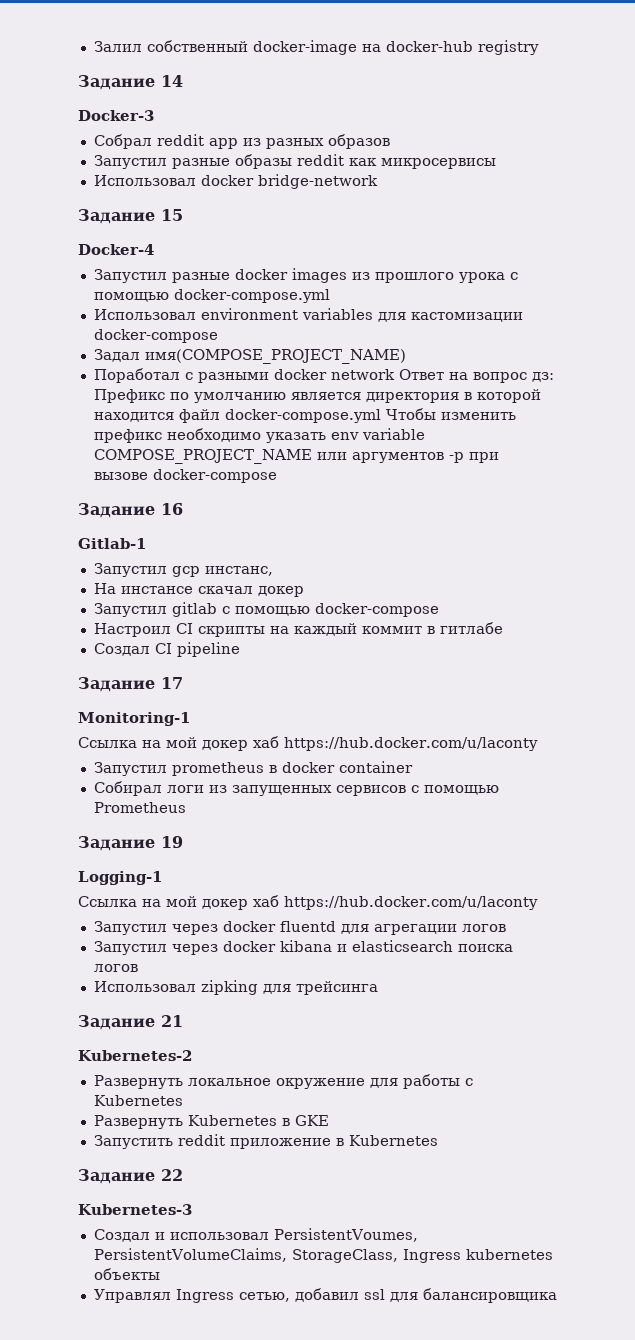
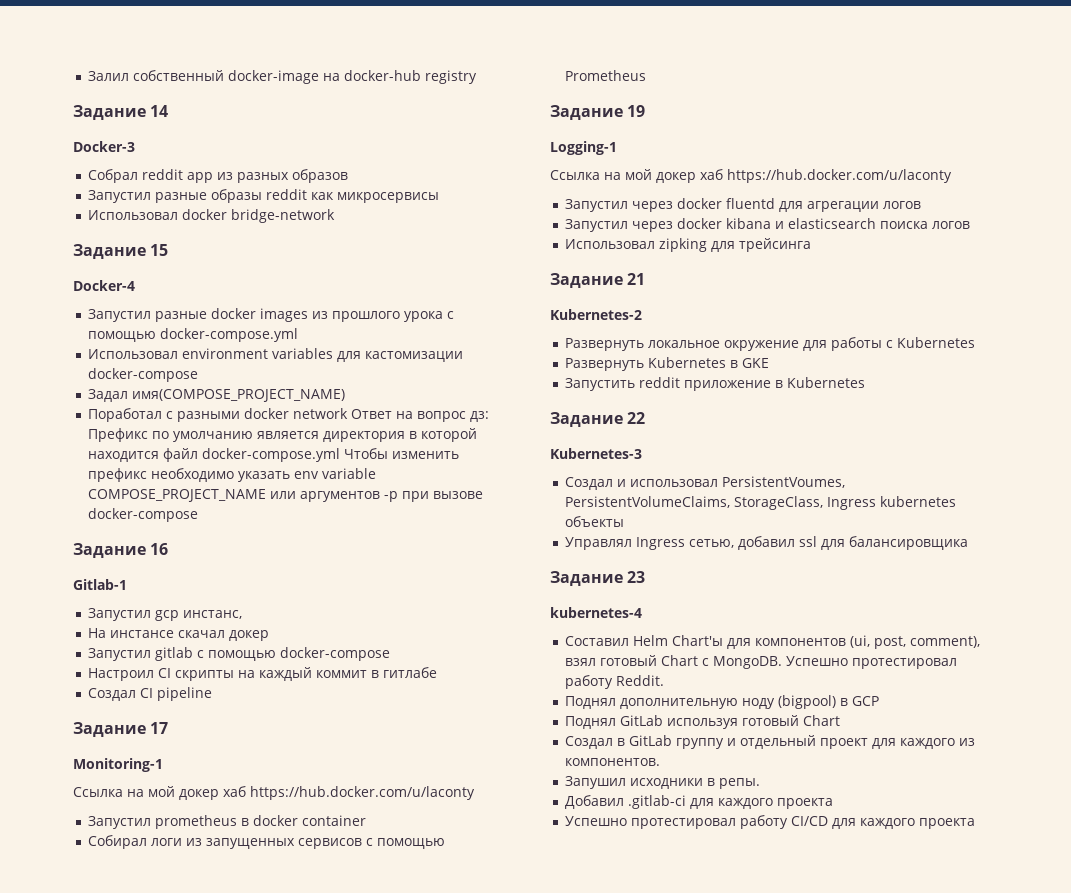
(557, 1295) none -> [550,571,646,586] [550,607,642,618] [565,635,981,649] [565,655,958,669] [565,675,665,689] [565,695,880,709] [565,715,841,729] [565,735,976,749] [565,758,661,766] [565,776,761,789] [565,795,834,809] [565,815,976,829] // Задание 23 // kubernetes-4 // Составил Helm Chart'ы для компонентов (ui, post, comment), взял готовый Chart с MongoDB. Успешно протестировал работу Reddit. // Поднял дополнительную ноду (bigpool) в GCP // Поднял GitLab используя готовый Chart // Создал в GitLab группу и отдельный проект для каждого из компонентов. // Запушил исходники в репы. // Добавил .gitlab-ci для каждого проекта // Успешно протестировал работу CI/CD для каждого проекта

